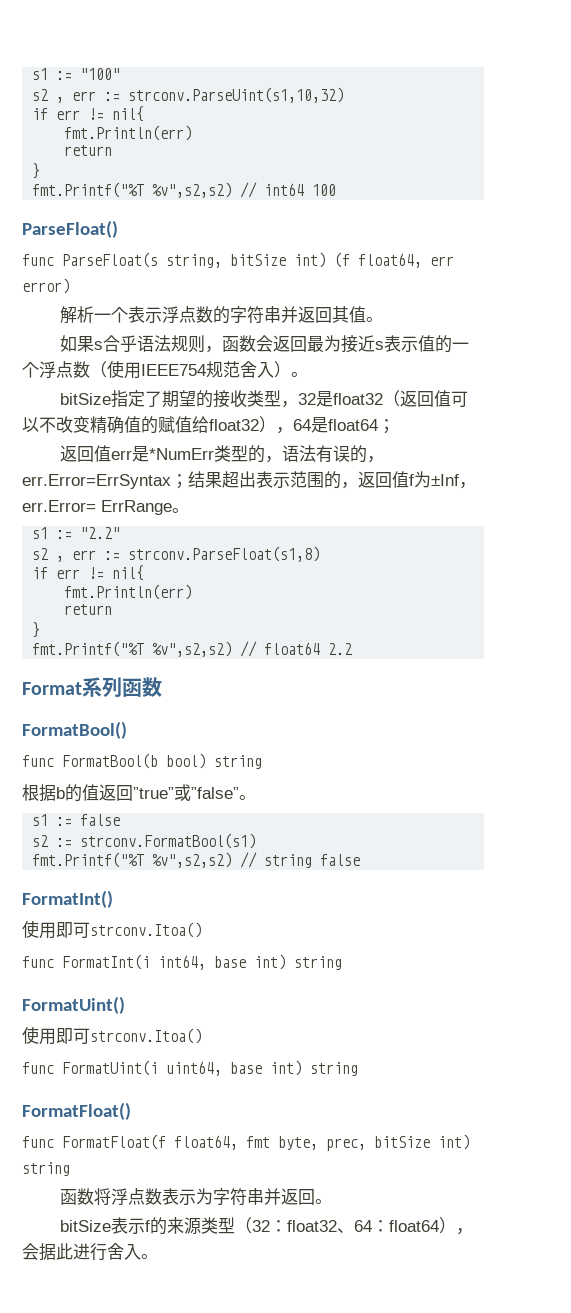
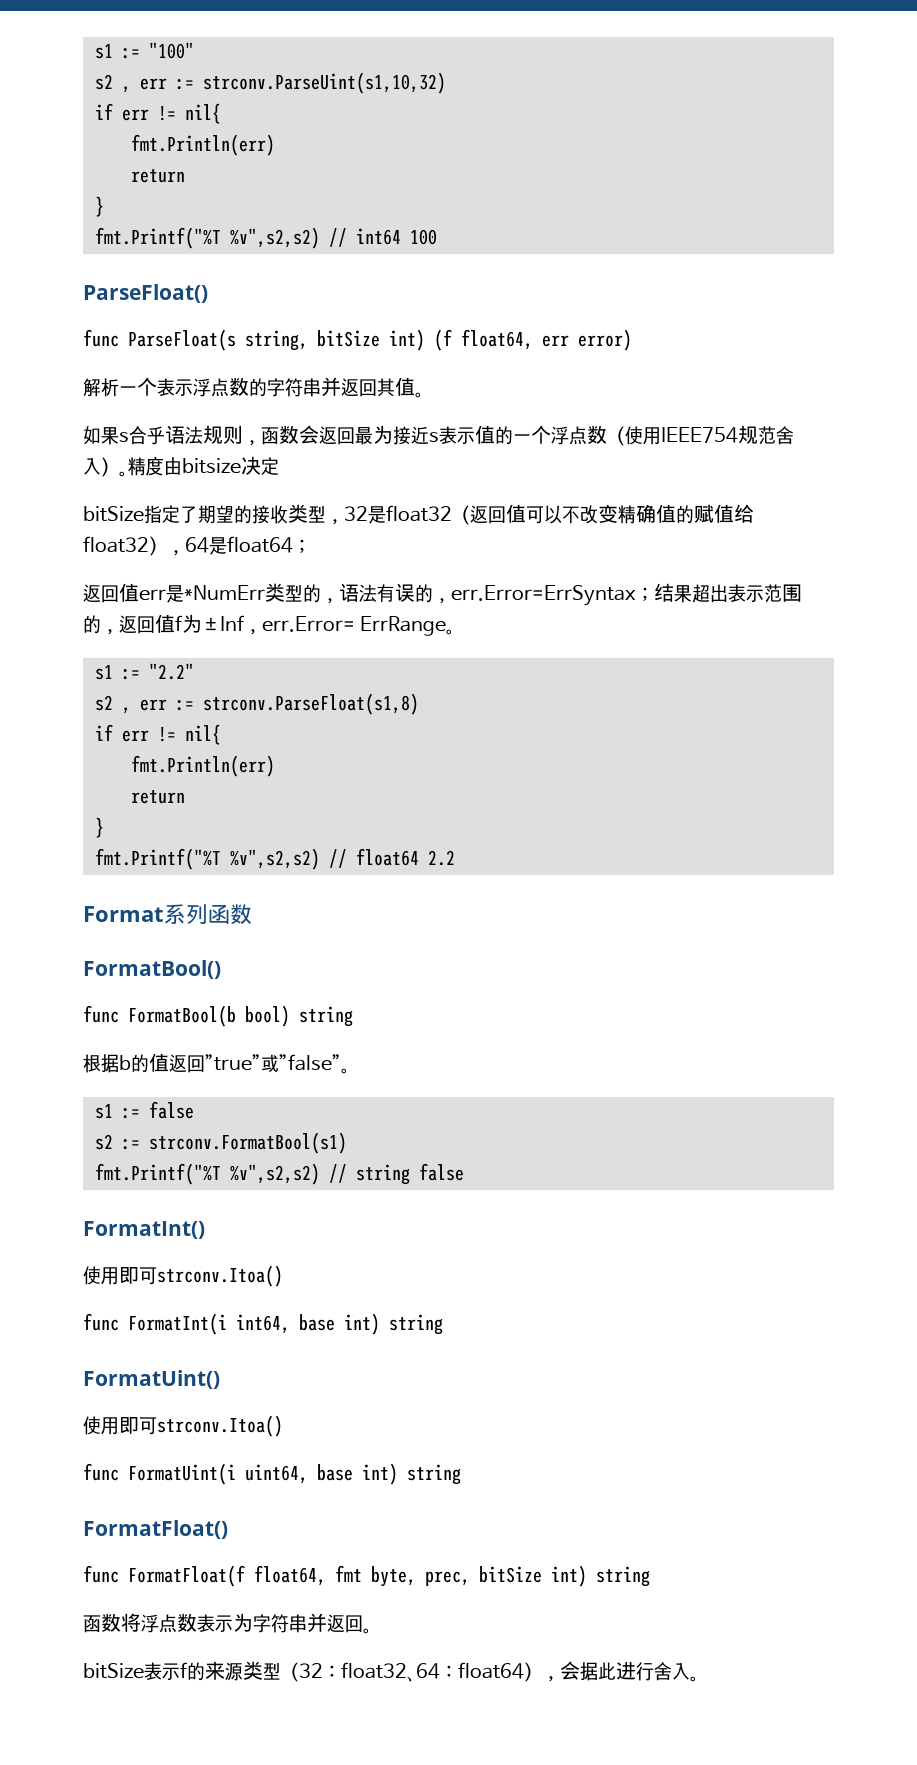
(308, 374) none -> [128,456,279,476] 精度由bitsize决定

